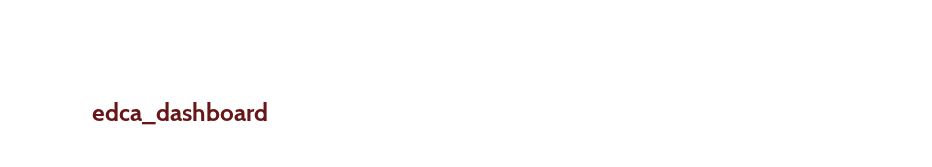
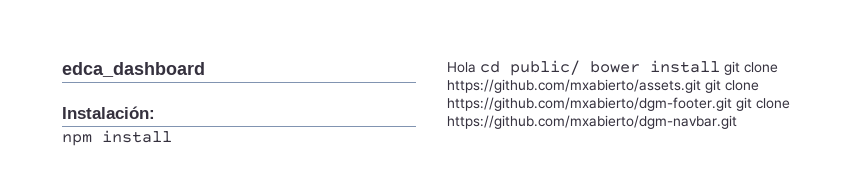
(268, 113) none -> [62,106,155,119] [62,130,172,146] [447,60,778,76] [447,79,759,93] [447,97,790,111] [447,115,737,129] // Instalación: // npm install // Hola cd public/ bower install git clone https://github.com/mxabierto/assets.git git clone https://github.com/mxabierto/dgm-footer.git git clone https://github.com/mxabierto/dgm-navbar.git

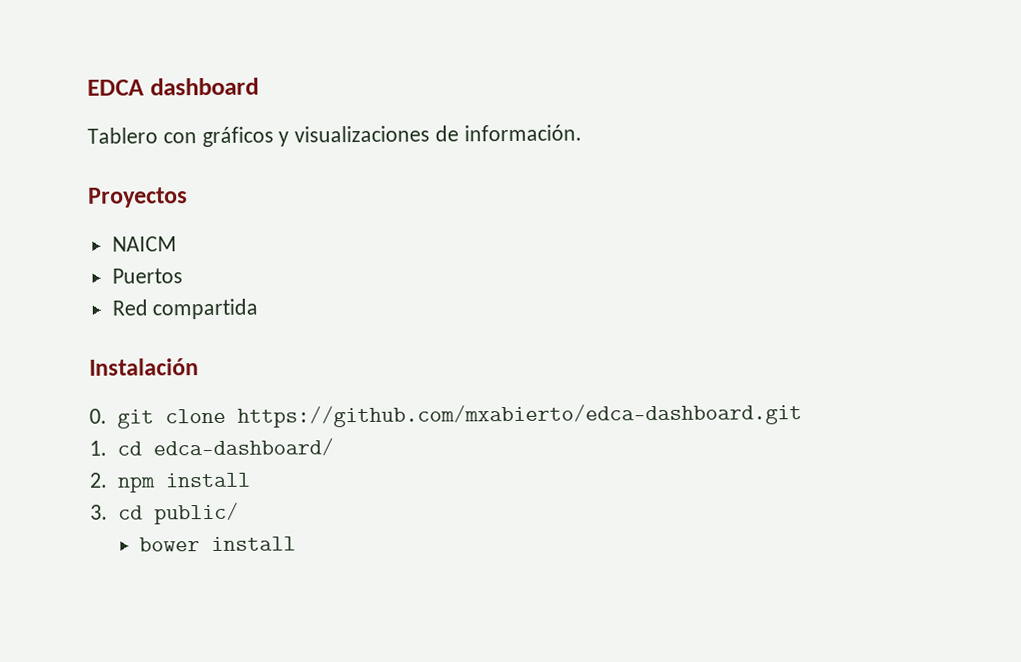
[62,62,205,77] [62,106,155,119] edca_dashboard // Instalación: // -> [87,77,259,96] [87,124,582,148] [88,187,188,208] [111,236,177,252] [111,268,183,284] [111,298,259,320] [89,358,199,376] [89,403,802,429] [89,438,334,457] [89,472,108,488] EDCA dashboard // Tablero con gráficos y visualizaciones de información. // Proyectos // NAICM // Puertos // Red compartida // Instalación // 0. git clone https://github.com/mxabierto/edca-dashboard.git // 1. cd edca-dashboard/ // 2.
[447,62,476,73] Hola -> [90,504,108,520] 3.
(580, 68) none -> (239, 513) //
[724,61,778,75] [447,79,759,93] [447,97,790,111] [447,115,737,129] git clone https://github.com/mxabierto/assets.git git clone https://github.com/mxabierto/dgm-footer.git git clone https://github.com/mxabierto/dgm-navbar.git -> (297, 543) none

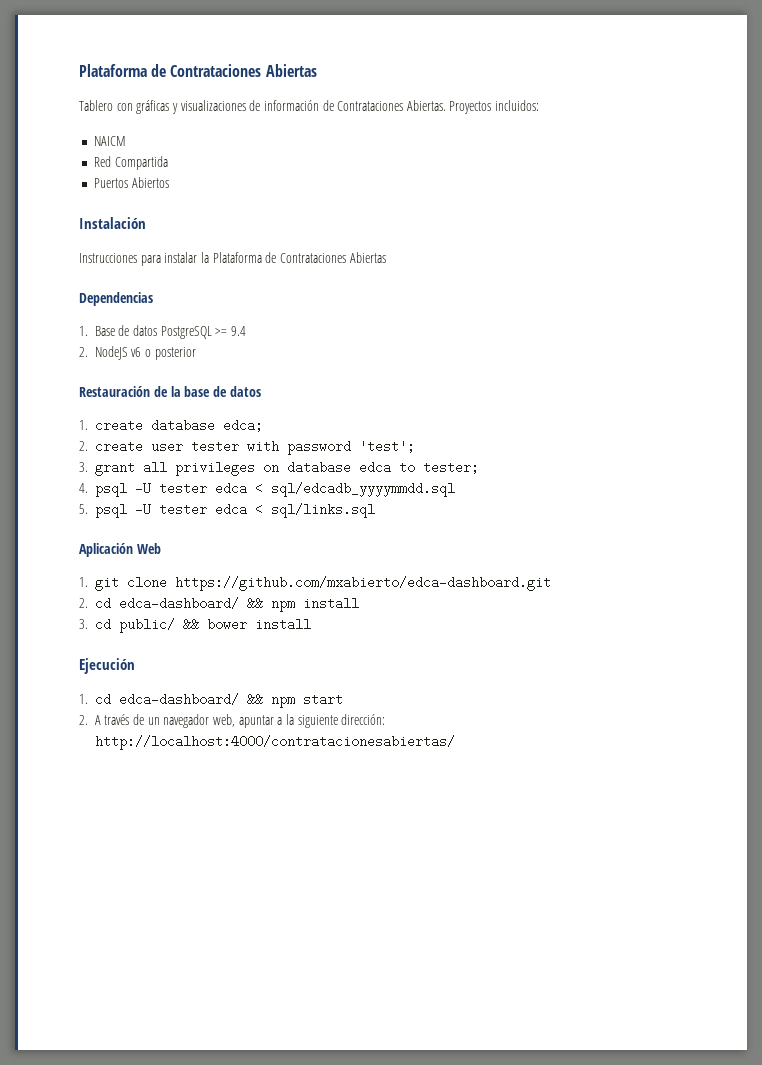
[87,77,259,96] EDCA dashboard -> [79,64,317,77] Plataforma de Contrataciones Abiertas
[201,126,274,148] gráficos -> [136,100,170,114] gráficas
[463,124,582,142] información. // -> [263,100,446,111] información de Contrataciones Abiertas.
(188, 197) none -> [495,100,540,111] incluidos:
(177, 244) none -> [93,156,168,170] // Red Compartida
[111,298,259,320] // Red compartida -> [131,177,169,188] Abiertos
[89,408,107,424] 0. -> [79,252,386,266] [79,292,153,306] [79,325,246,339] [79,346,196,360] [79,386,261,397] [79,419,263,432] [79,440,415,455] [79,461,479,476] [79,482,455,497] [79,503,375,518] [79,543,161,557] [79,577,88,587] Instrucciones para instalar la Plataforma de Contrataciones Abiertas // Dependencias // 1. Base de datos PostgreSQL >= 9.4 // 2. NodeJS v6 o posterior // Restauración de la base de datos // 1. create database edca; // 2. create user tester with password 'test'; // 3. grant all privileges on database edca to tester; // 4. psql -U tester edca < sql/edcadb_yyyymmdd.sql // 5. psql -U tester edca < sql/links.sql // Aplicación Web // 1.
[89,438,334,457] [89,472,108,488] 1. cd edca-dashboard/ // 2. -> [79,597,263,610] 2. cd edca-dashboard/ &&
(239, 513) // -> [182,618,199,631] &&
(297, 543) none -> [79,658,135,674] [79,693,343,708] [79,714,386,728] [94,735,455,750] // Ejecución // 1. cd edca-dashboard/ && npm start // 2. A través de un navegador web, apuntar a la siguiente dirección: http://localhost:4000/contratacionesabiertas/

